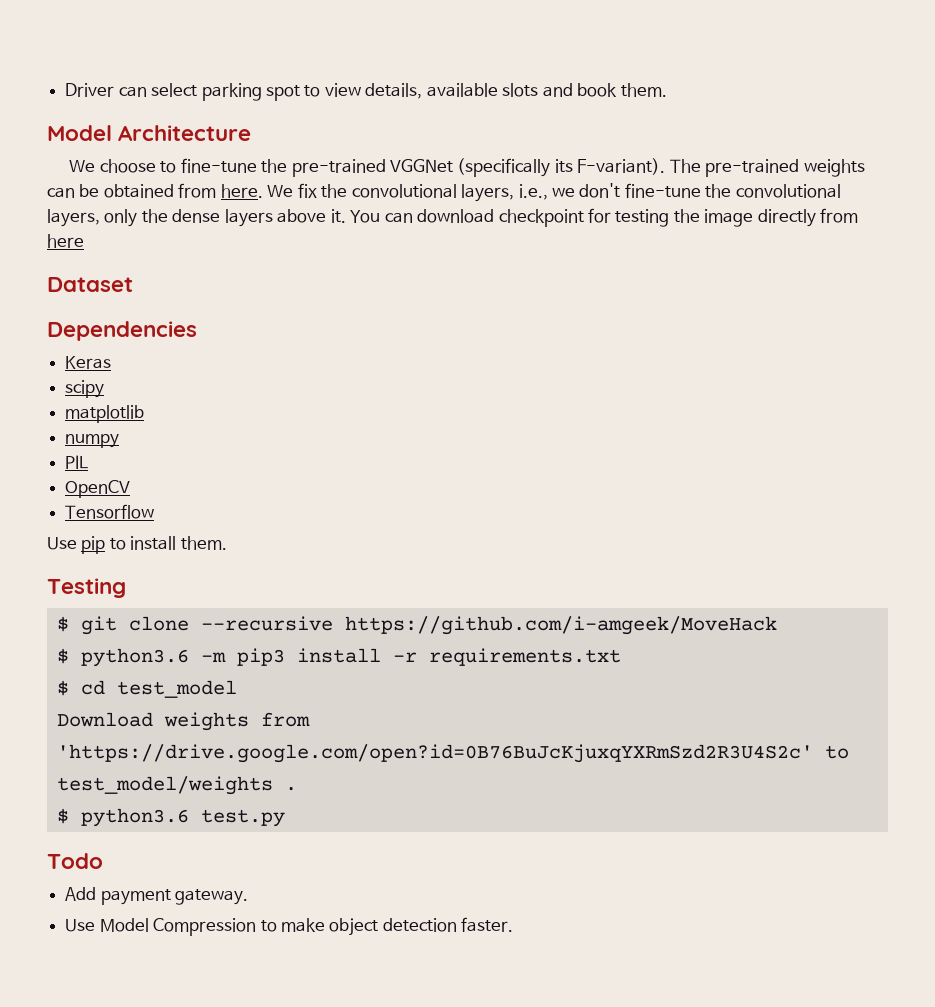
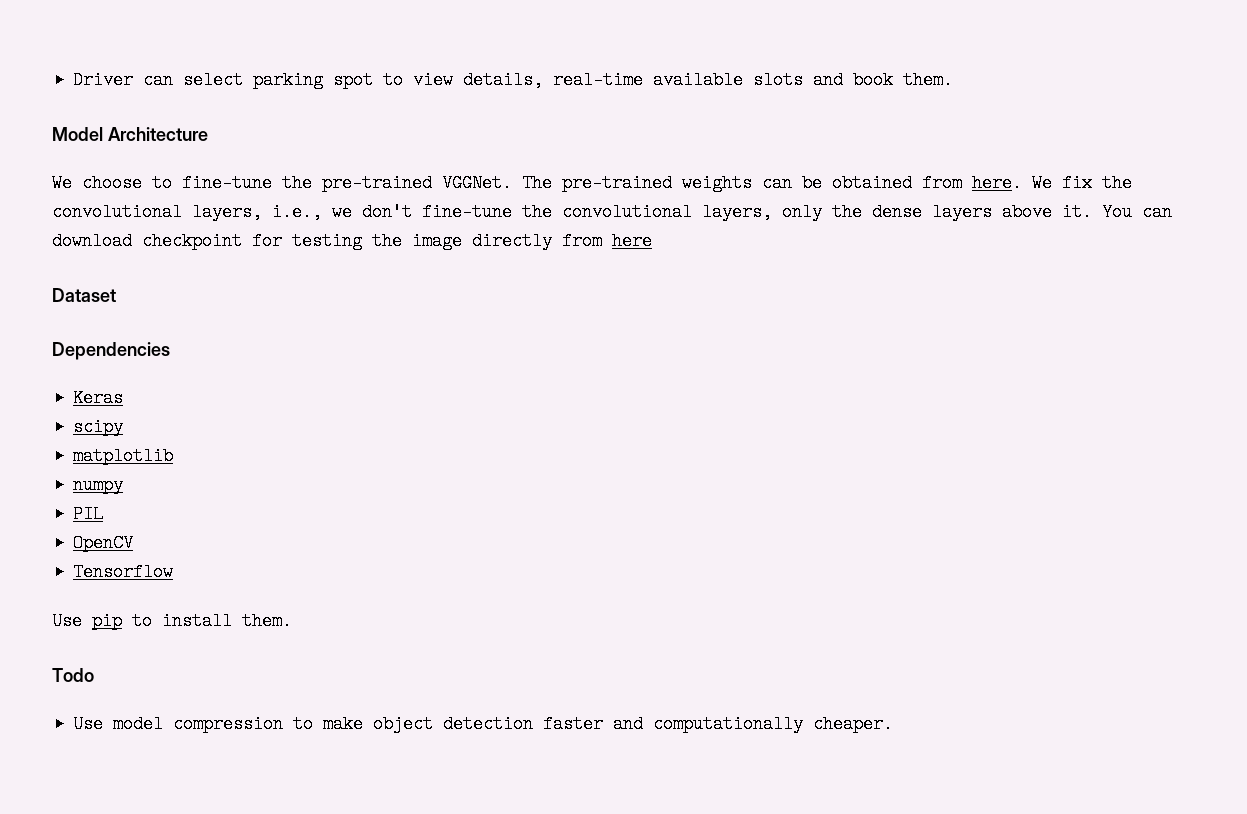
(423, 91) none -> [553,71,644,89] real-time
[389,158,666,177] VGGNet (specifically its F-variant). -> [442,174,512,192] VGGNet.
[47,578,126,598] [56,616,777,635] [56,648,621,667] [56,680,237,698] [56,712,310,731] [56,744,849,763] [56,776,297,795] [56,808,285,827] [47,853,103,869] [65,887,249,905] [65,918,257,936] Testing // $ git clone --recursive https://github.com/i-amgeek/MoveHack // $ python3.6 -m pip3 install -r requirements.txt // $ cd test_model // Download weights from 'https://drive.google.com/open?id=0B76BuJcKjuxqYXRmSzd2R3U4S2c' to test_model/weights . // $ python3.6 test.py // Todo // Add payment gateway. // Use Model Compression -> [52,668,94,682] [73,715,284,733] Todo // Use model compression
[461,917,514,932] faster. -> [543,715,894,733] faster and computationally cheaper.

